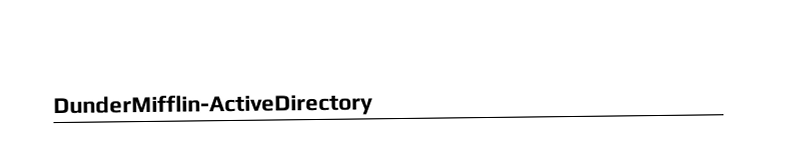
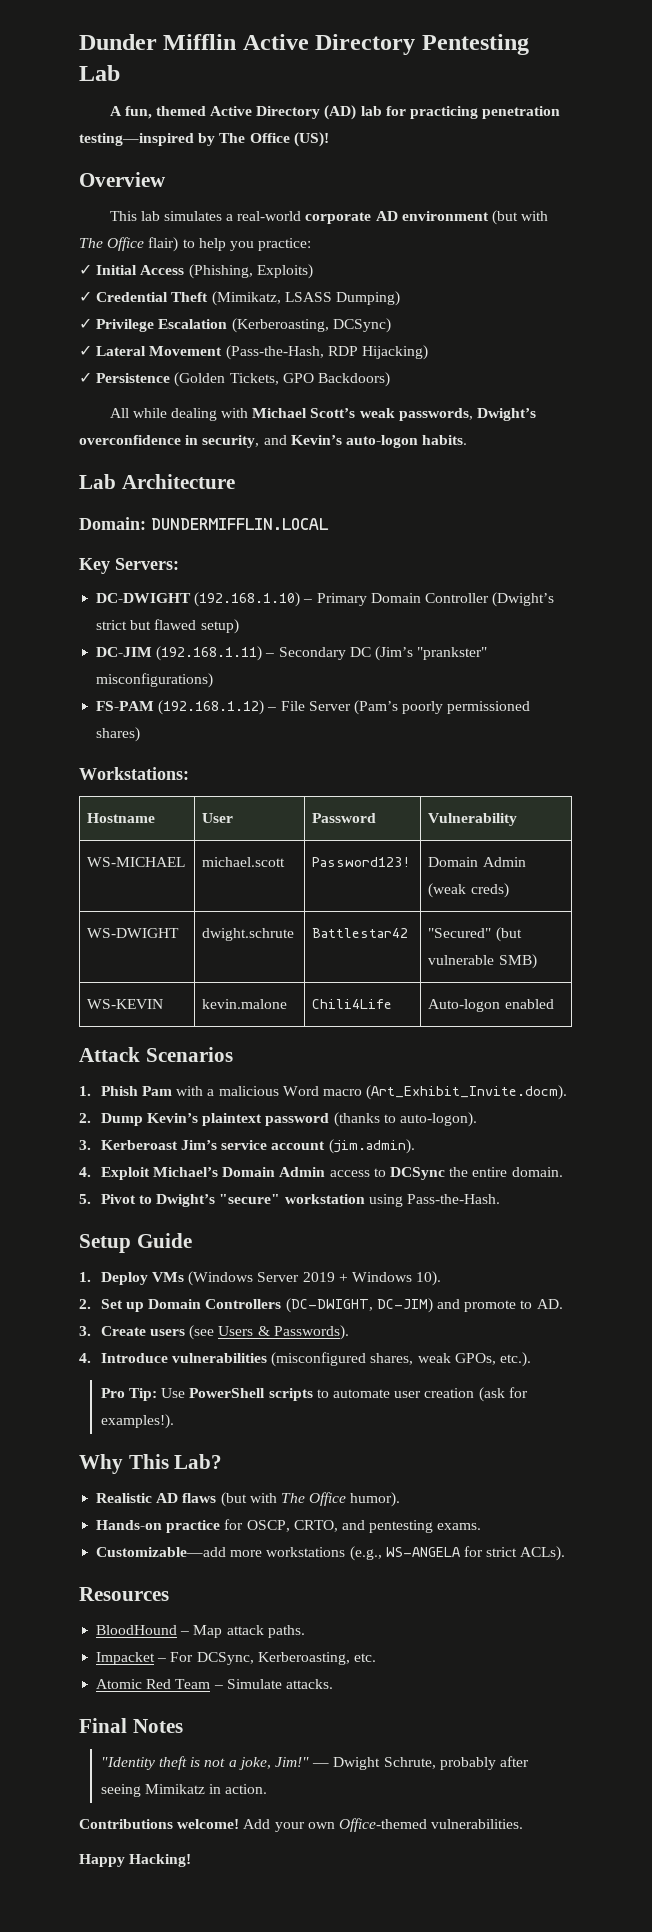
[53,93,373,119] DunderMifflin-ActiveDirectory -> [79,34,529,55] [79,65,120,81] [109,105,561,120] [79,132,329,147] [79,172,166,187] [109,210,549,225] [79,237,312,252] [79,264,313,279] [79,291,400,306] [79,318,391,333] [79,345,428,360] [79,372,390,387] [109,408,536,421] [79,435,468,448] [79,474,235,489] [79,517,329,530] [79,558,179,574] [96,592,555,607] [96,619,239,634] [96,646,488,661] [96,673,214,688] [96,700,531,715] [96,727,141,742] [79,767,189,780] [87,813,156,823] [202,813,234,823] [312,813,377,823] [428,813,518,826] [87,857,186,867] [202,857,286,867] [312,857,411,867] [428,857,526,867] [428,883,509,898] [87,928,180,938] [202,928,295,941] [312,928,409,938] [428,927,522,942] [428,954,537,969] [87,999,164,1009] [202,999,288,1009] [312,999,393,1009] [428,999,554,1012] [79,1047,233,1062] [79,1085,568,1100] [79,1112,477,1127] [79,1139,415,1154] [79,1167,563,1180] [79,1194,500,1207] [79,1233,192,1253] [79,1271,442,1286] [79,1298,563,1313] [79,1325,349,1340] [79,1352,531,1367] [100,1387,528,1402] [100,1414,174,1429] [79,1454,223,1474] [96,1492,401,1507] [96,1519,482,1533] [96,1546,566,1561] [79,1587,169,1601] [96,1625,305,1638] [96,1652,376,1665] [96,1679,333,1689] [79,1718,183,1733] [100,1756,529,1770] [100,1784,268,1797] [79,1818,524,1832] [79,1854,192,1867] Dunder Mifflin Active Directory Pentesting Lab // A fun, themed Active Directory (AD) lab for practicing penetration testing—inspired by The Office (US)! // Overview // This lab simulates a real-world corporate AD environment (but with The Office flair) to help you practice: // ✓ Initial Access (Phishing, Exploits) // ✓ Credential Theft (Mimikatz, LSASS Dumping) // ✓ Privilege Escalation (Kerberoasting, DCSync) // ✓ Lateral Movement (Pass-the-Hash, RDP Hijacking) // ✓ Persistence (Golden Tickets, GPO Backdoors) // All while dealing with Michael Scott’s weak passwords, Dwight’s overconfidence in security, and Kevin’s auto-logon habits. // Lab Architecture // Domain: DUNDERMIFFLIN.LOCAL // Key Servers: // DC-DWIGHT (192.168.1.10) – Primary Domain Controller (Dwight’s strict but flawed setup) // DC-JIM (192.168.1.11) – Secondary DC (Jim’s "prankster" misconfigurations) // FS-PAM (192.168.1.12) – File Server (Pam’s poorly permissioned shares) // Workstations: // Hostname | User | Password | Vulnerability // WS-MICHAEL | michael.scott | Password123! | Domain Admin (weak creds) // WS-DWIGHT | dwight.schrute | Battlestar42 | "Secured" (but vulnerable SMB) // WS-KEVIN | kevin.malone | Chili4Life | Auto-logon enabled // Attack Scenarios // 1. Phish Pam with a malicious Word macro (Art_Exhibit_Invite.docm). // 2. Dump Kevin’s plaintext password (thanks to auto-logon). // 3. Kerberoast Jim’s service account (jim.admin). // 4. Exploit Michael’s Domain Admin access to DCSync the entire domain. // 5. Pivot to Dwight’s "secure" workstation using Pass-the-Hash. // Setup Guide // 1. Deploy VMs (Windows Server 2019 + Windows 10). // 2. Set up Domain Controllers (DC-DWIGHT, DC-JIM) and promote to AD. // 3. Create users (see Users & Passwords). // 4. Introduce vulnerabilities (misconfigured shares, weak GPOs, etc.). // Pro Tip: Use PowerShell scripts to automate user creation (ask for examples!). // Why This Lab? // Realistic AD flaws (but with The Office humor). // Hands-on practice for OSCP, CRTO, and pentesting exams. // Customizable—add more workstations (e.g., WS-ANGELA for strict ACLs). // Resources // BloodHound – Map attack paths. // Impacket – For DCSync, Kerberoasting, etc. // Atomic Red Team – Simulate attacks. // Final Notes // "Identity theft is not a joke, Jim!" — Dwight Schrute, probably after seeing Mimikatz in action. // Contributions welcome! Add your own Office-themed vulnerabilities. // Happy Hacking!

